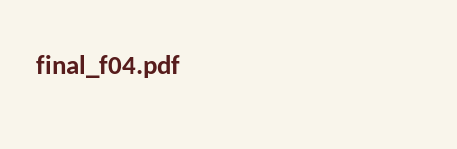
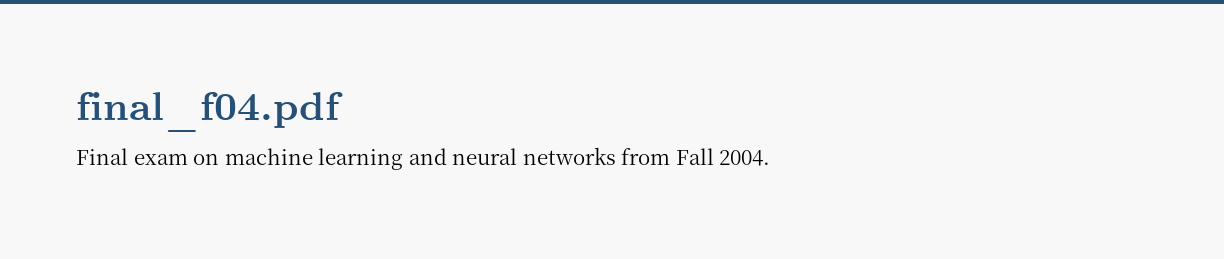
(180, 66) none -> [76,147,771,170] // Final exam on machine learning and neural networks from Fall 2004.

